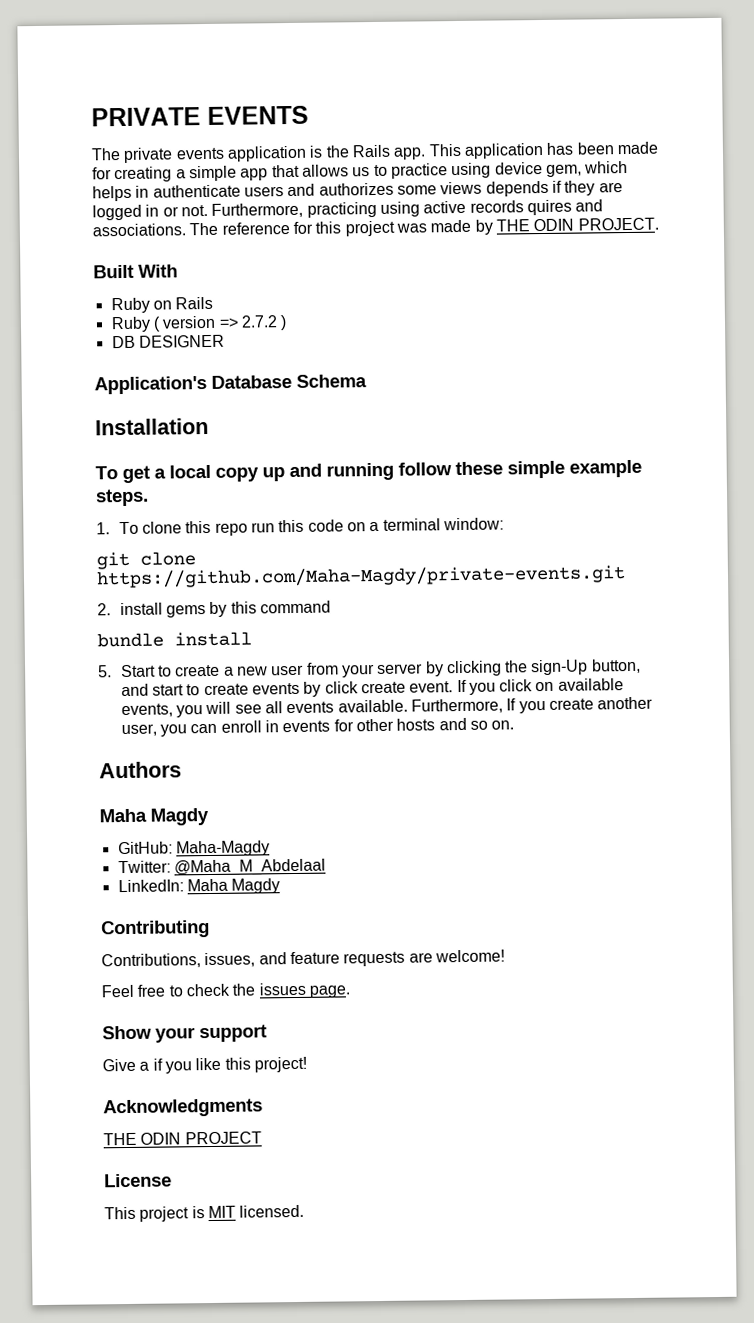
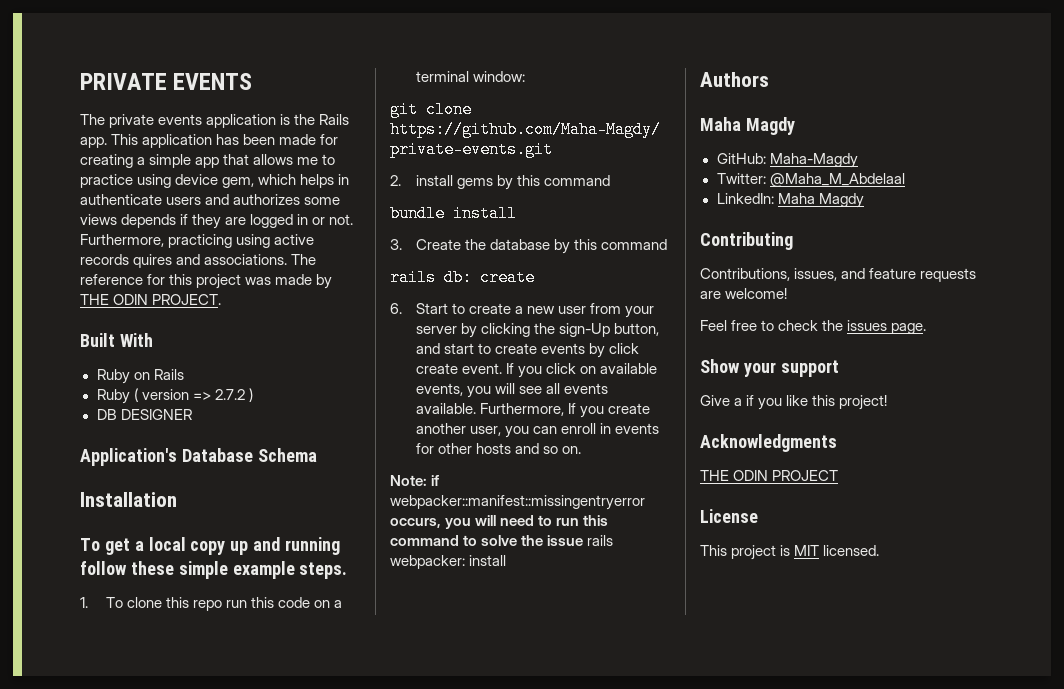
[352,167,371,177] us -> [297,157,319,165] me
[98,665,112,678] 5. -> [390,239,668,254] [390,269,535,286] [390,303,402,314] 3. Create the database by this command // rails db: create // 6.
(515, 725) none -> [390,475,440,486] [390,495,645,510] [390,515,609,529] [390,535,614,546] [390,555,507,569] // Note: if webpacker::manifest::missingentryerror occurs, you will need to run this command to solve the issue rails webpacker: install

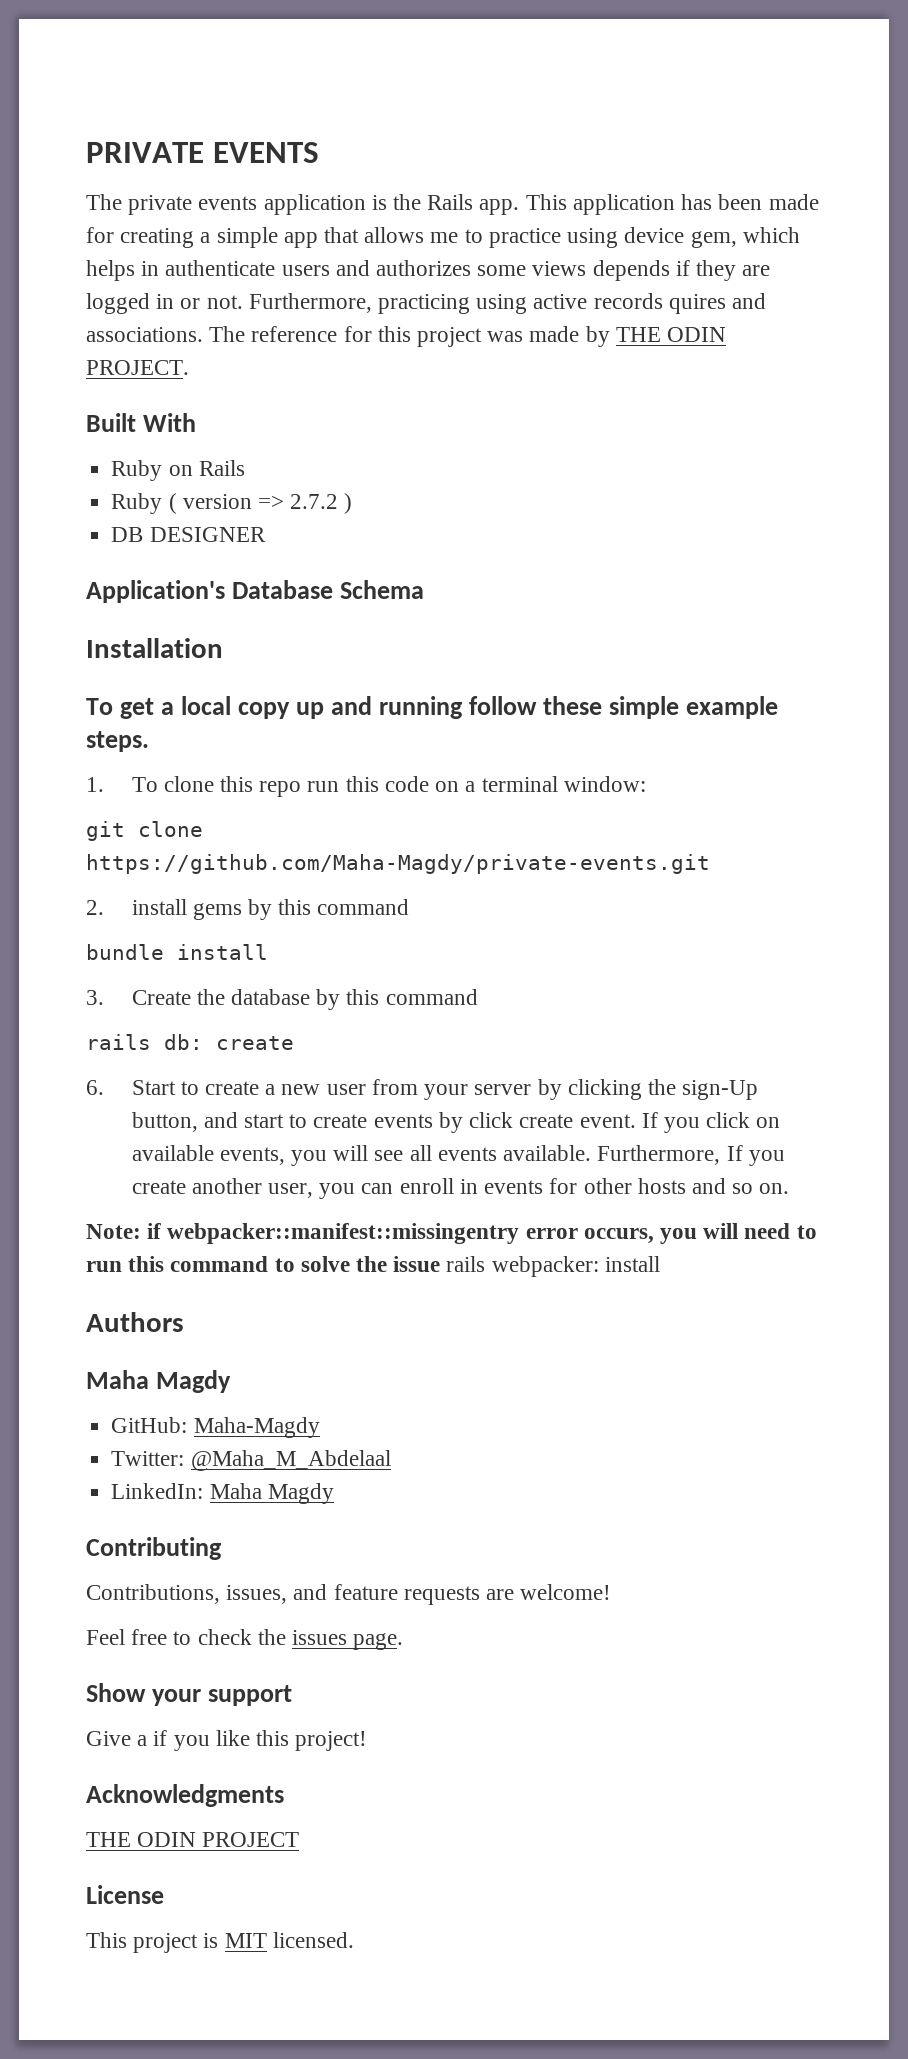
[390,495,645,510] webpacker::manifest::missingentryerror -> [167,1223,578,1244] webpacker::manifest::missingentry error

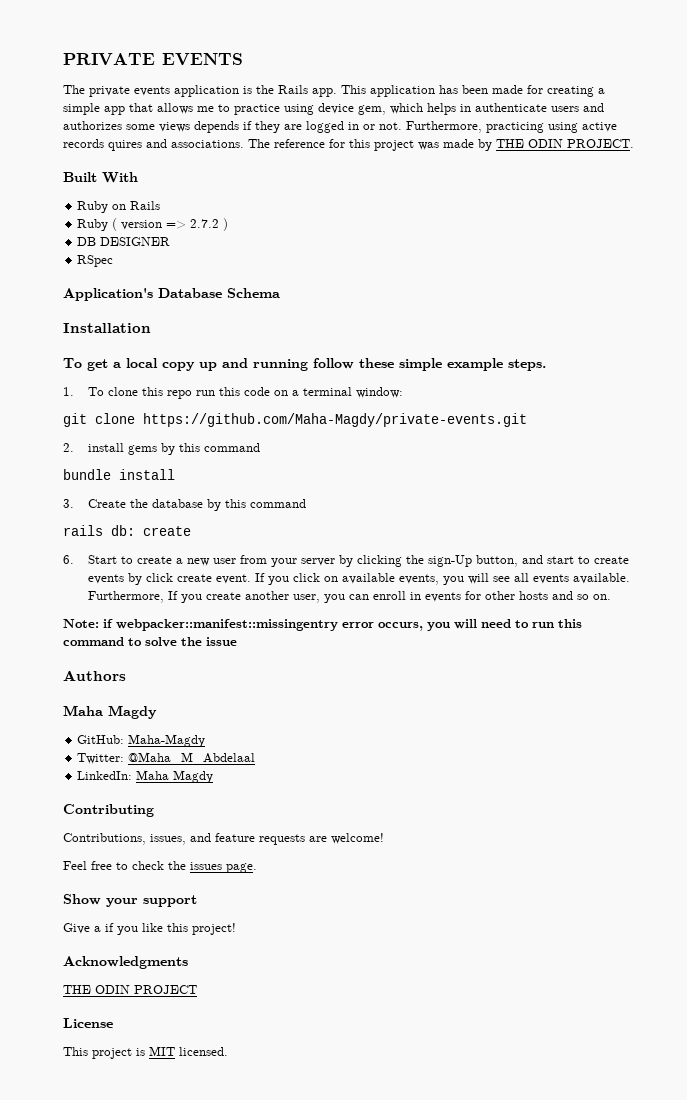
(266, 534) none -> [77,255,114,267] // RSpec
[446,1256,660,1277] rails webpacker: install -> (237, 641) none

